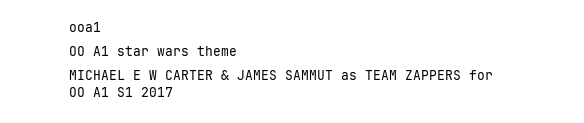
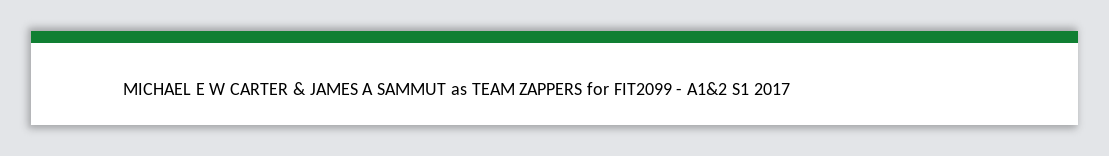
[69,22,101,32] [69,46,237,56] ooa1 // OO A1 star wars theme // -> (123, 89) none
(277, 75) none -> [362,83,374,95] A
[69,87,109,97] OO A1 -> [613,82,728,95] FIT2099 - A1&2

